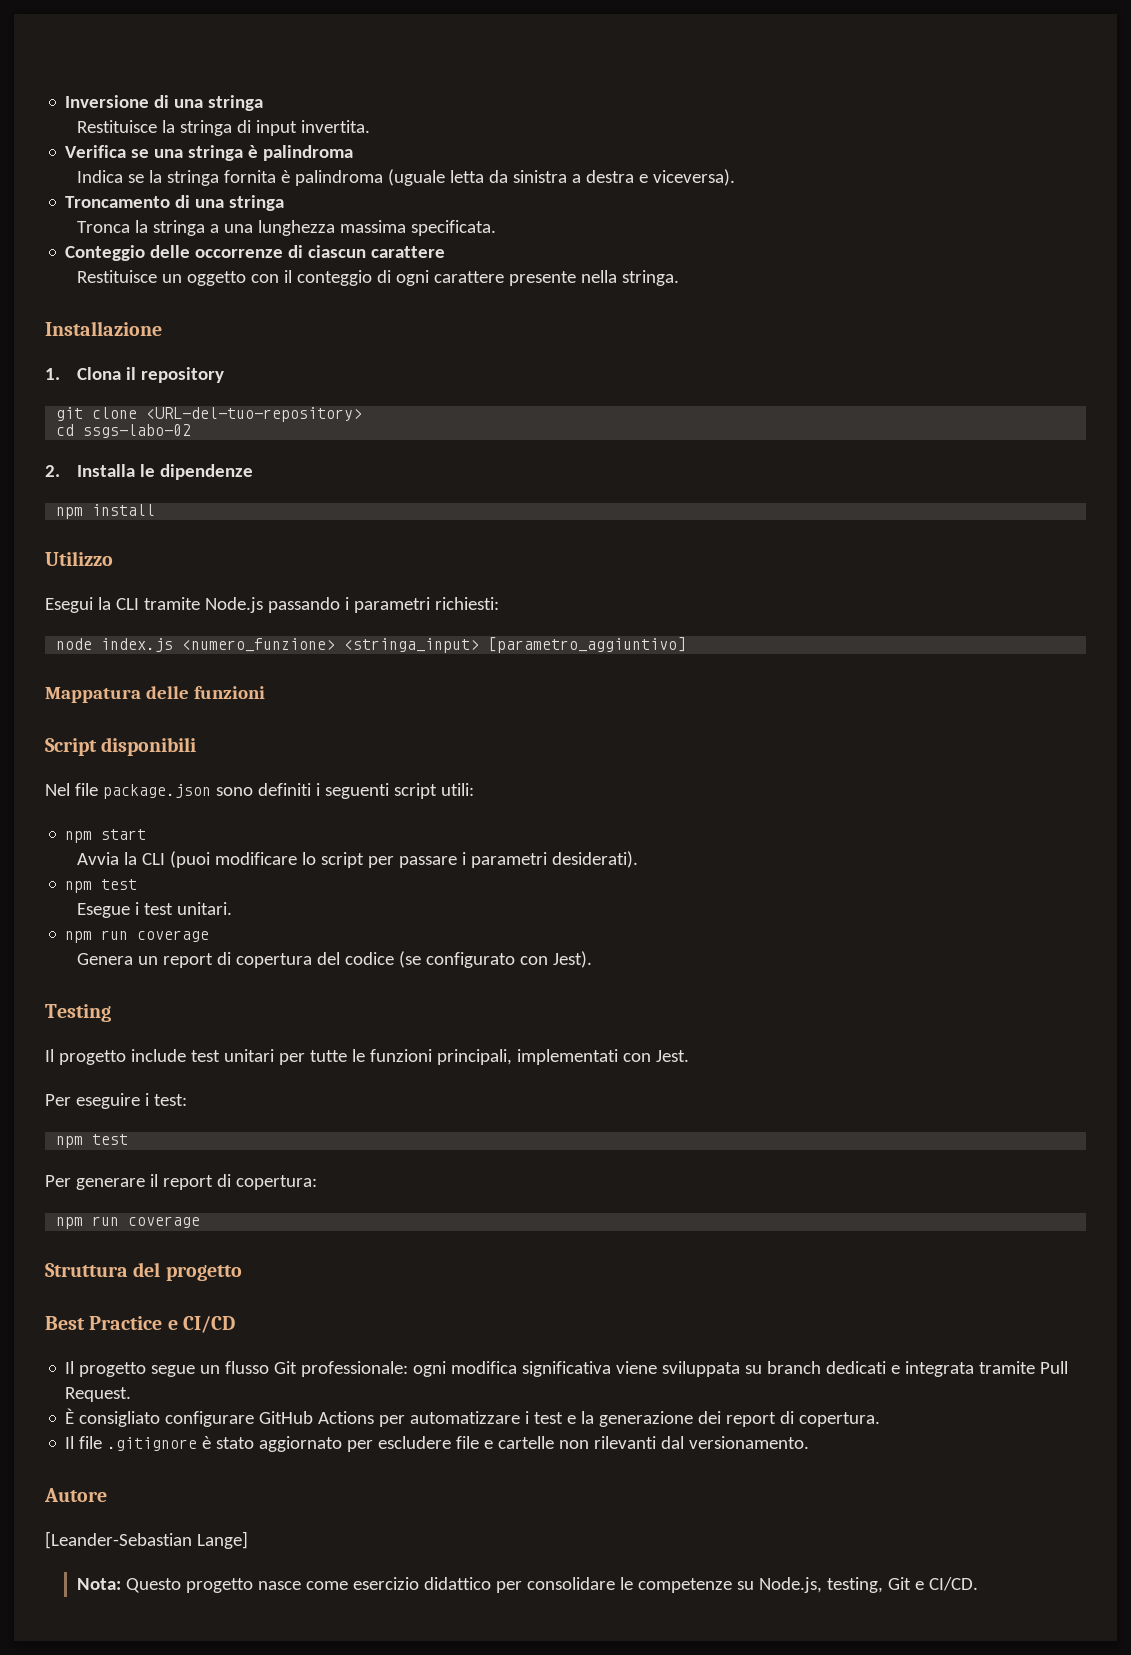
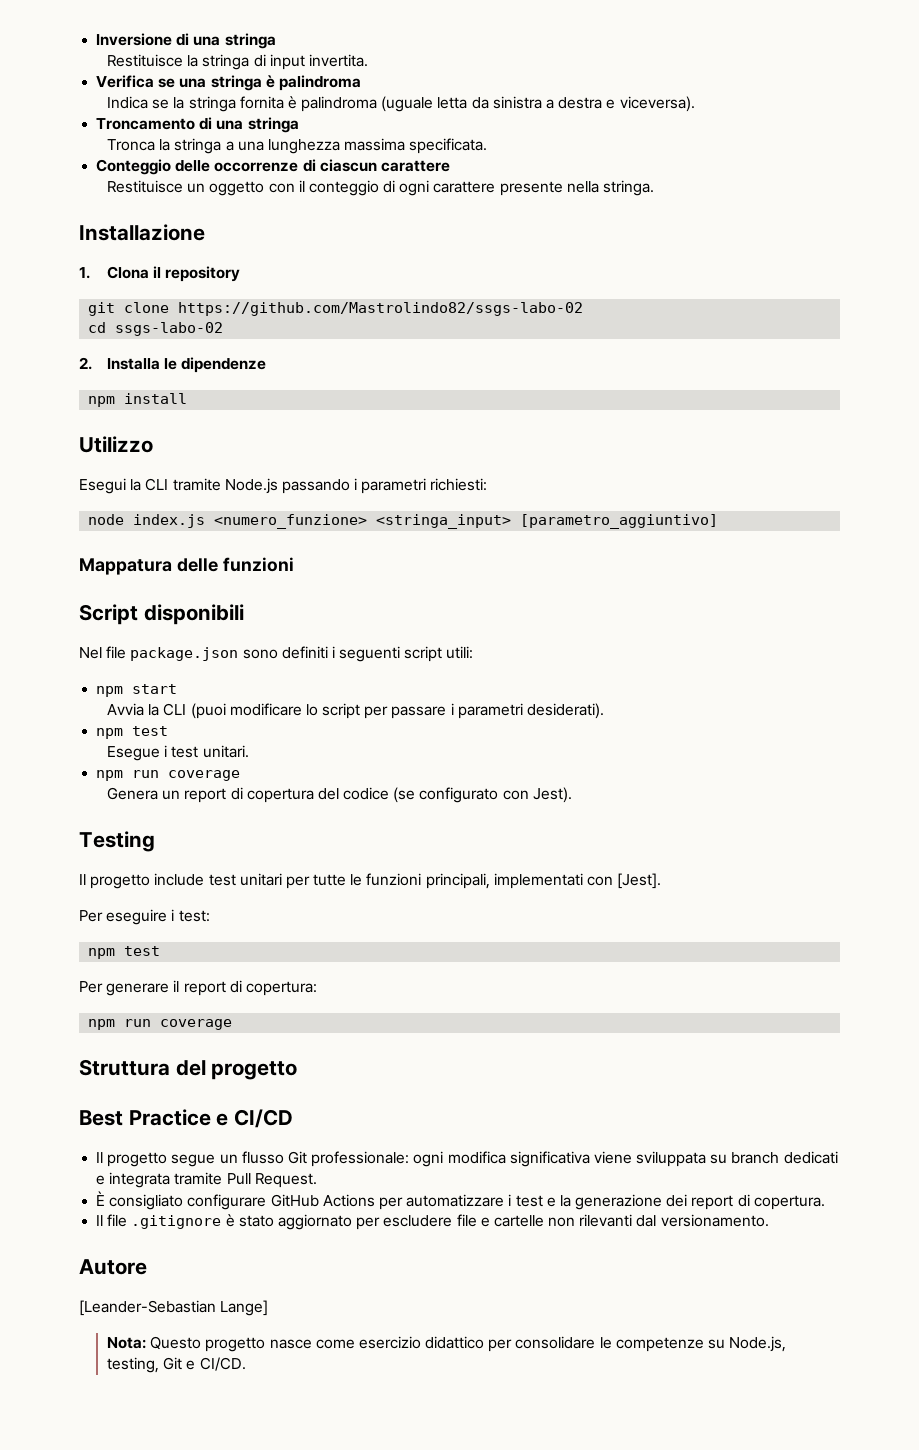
[146,407,363,422] <URL-del-tuo-repository> -> [178,302,584,316] https://github.com/Mastrolindo82/ssgs-labo-02
[655,1050,689,1062] Jest. -> [617,873,662,889] [Jest].

